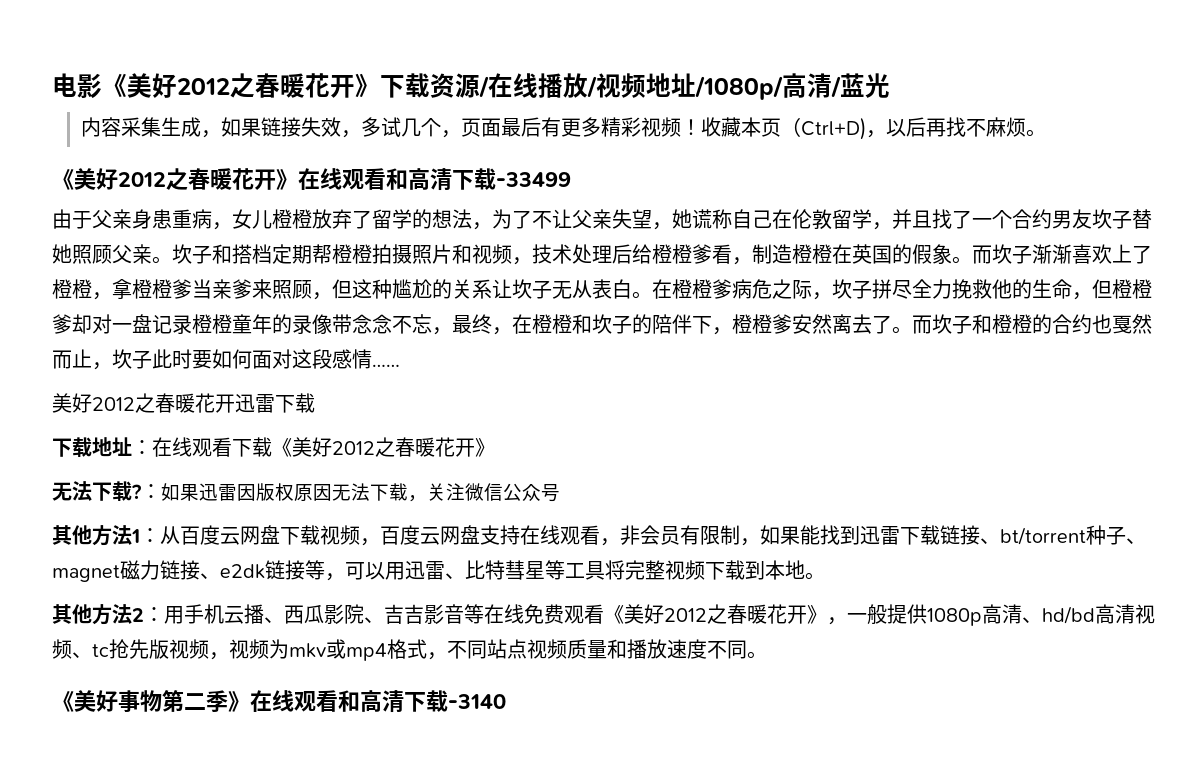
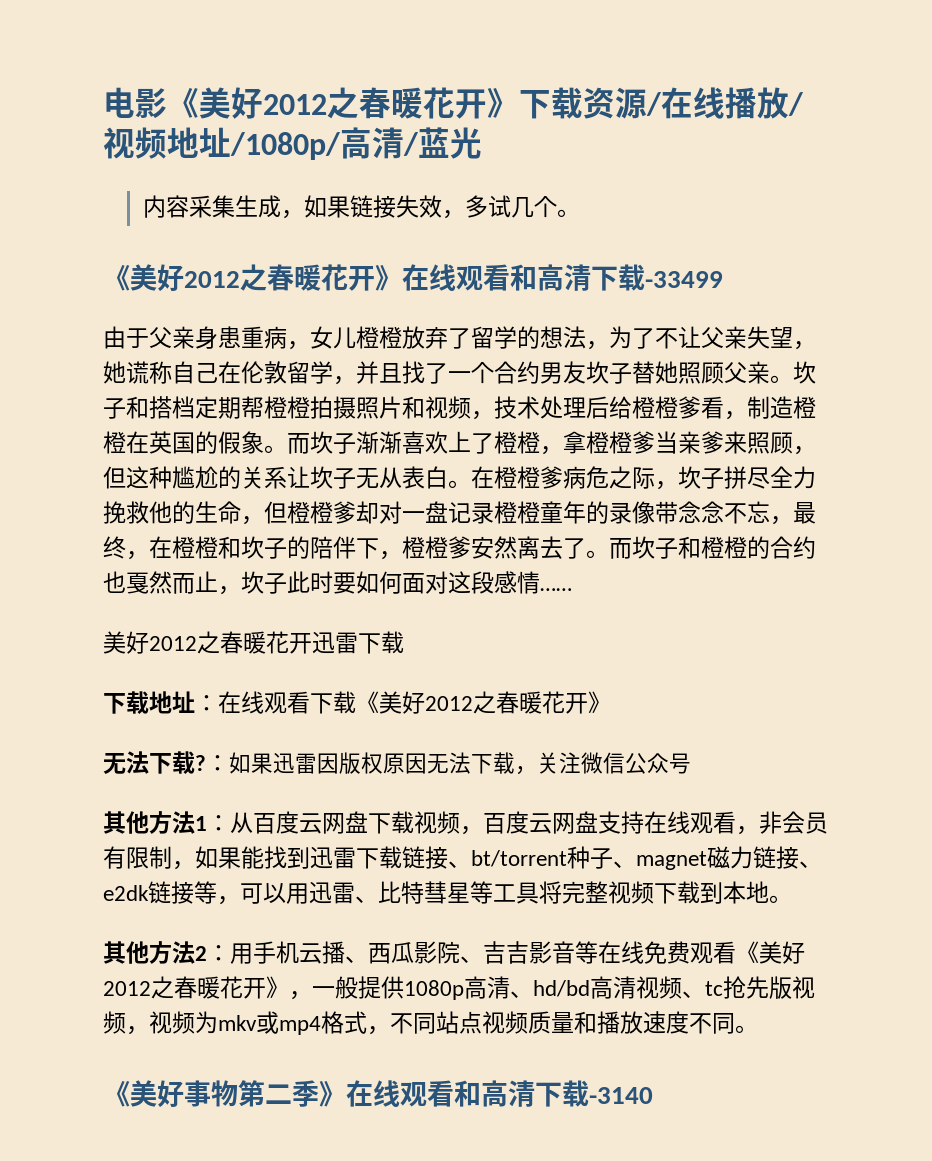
[441,117,1027,140] ，页面最后有更多精彩视频！收藏本页（Ctrl+D)，以后再找不麻烦 -> (557, 207) none

